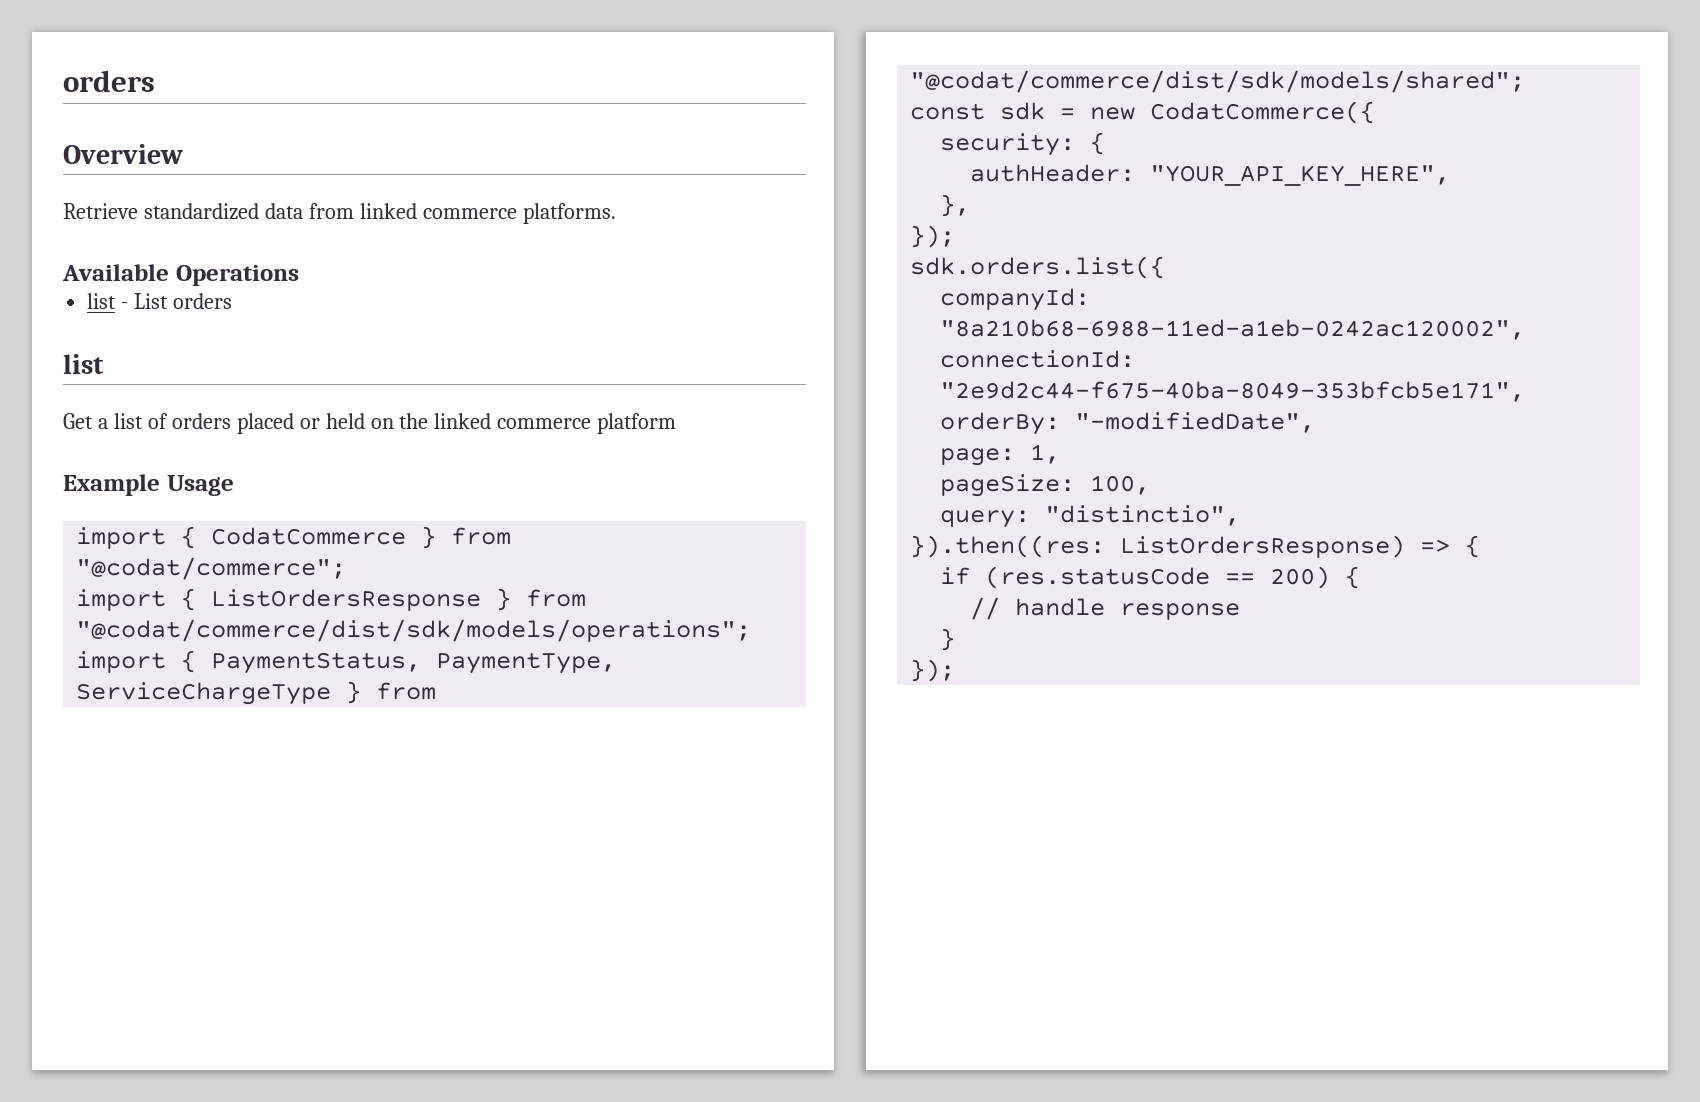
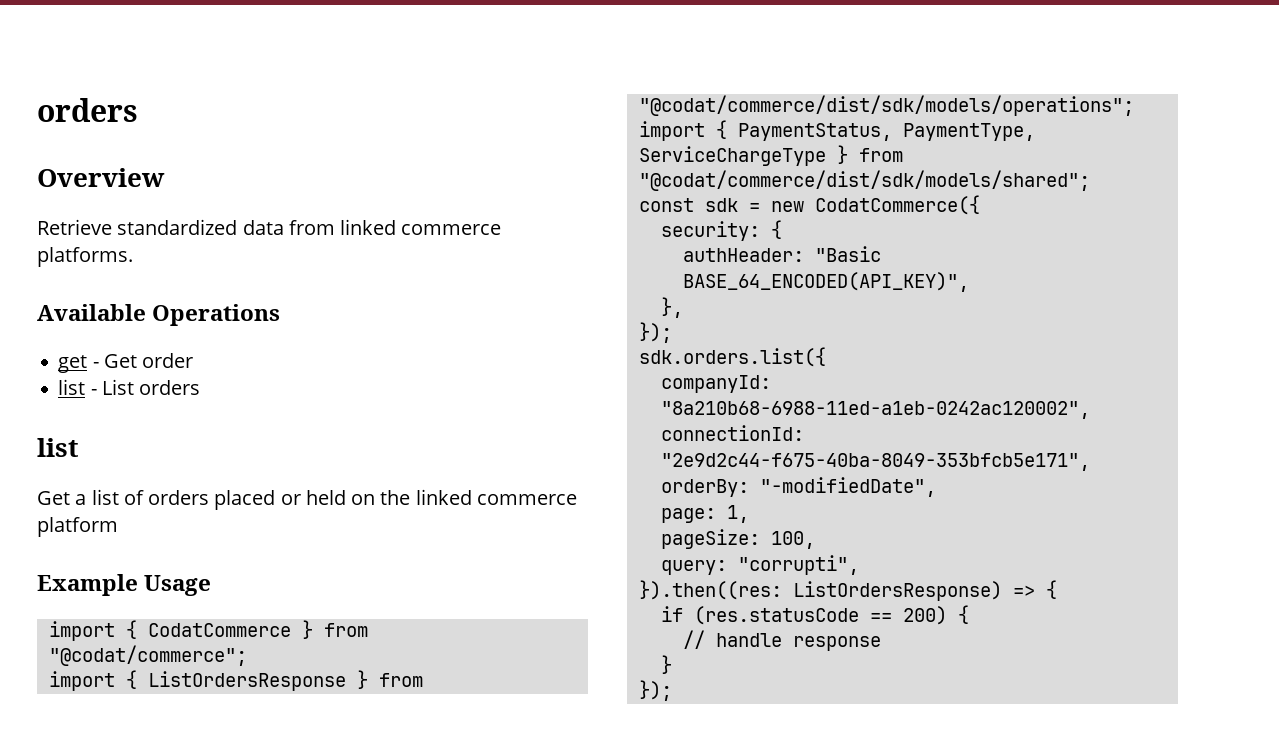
(299, 275) none -> [58,353,194,373] // get - Get order
[1150,165,1451,186] "YOUR_API_KEY_HERE", -> [814,246,881,262] [682,272,969,292] "Basic BASE_64_ENCODED(API_KEY)",
[1045,505,1241,526] "distinctio", -> [737,555,859,575] "corrupti",

